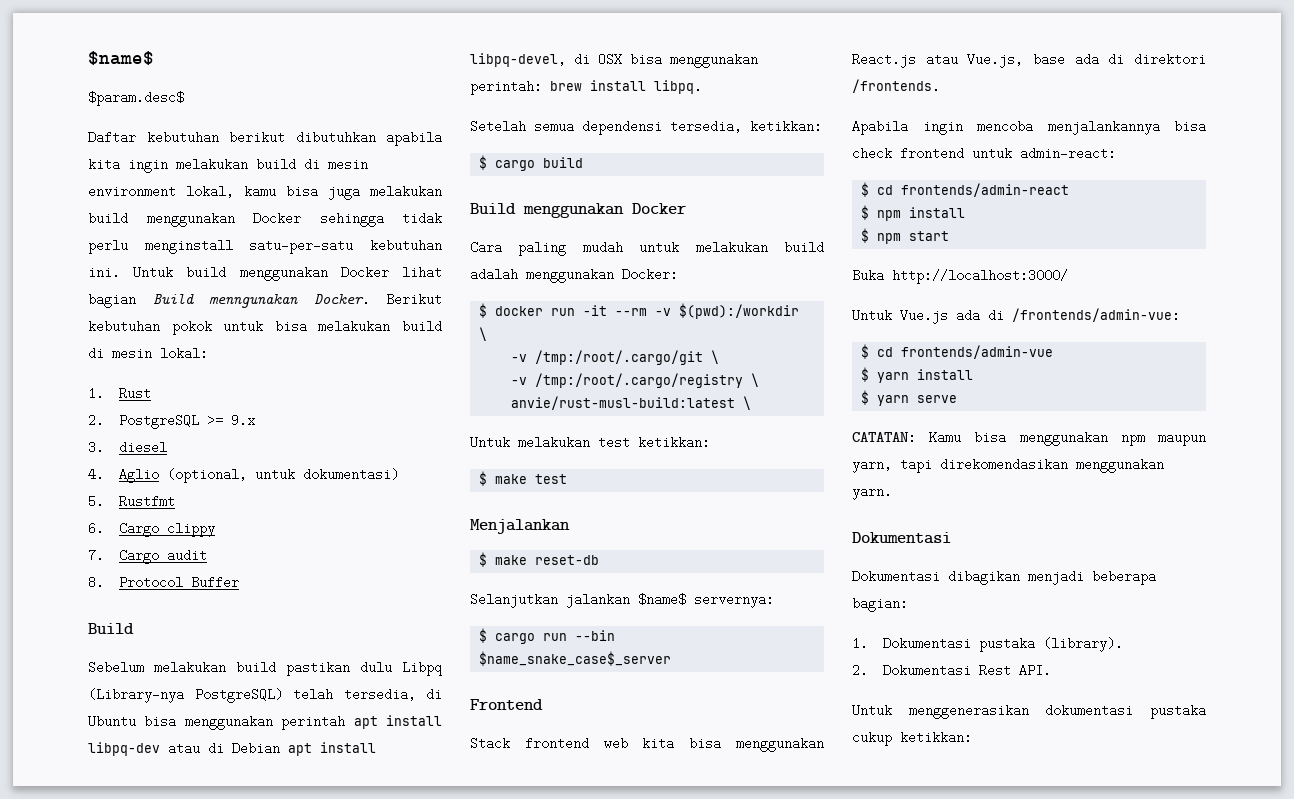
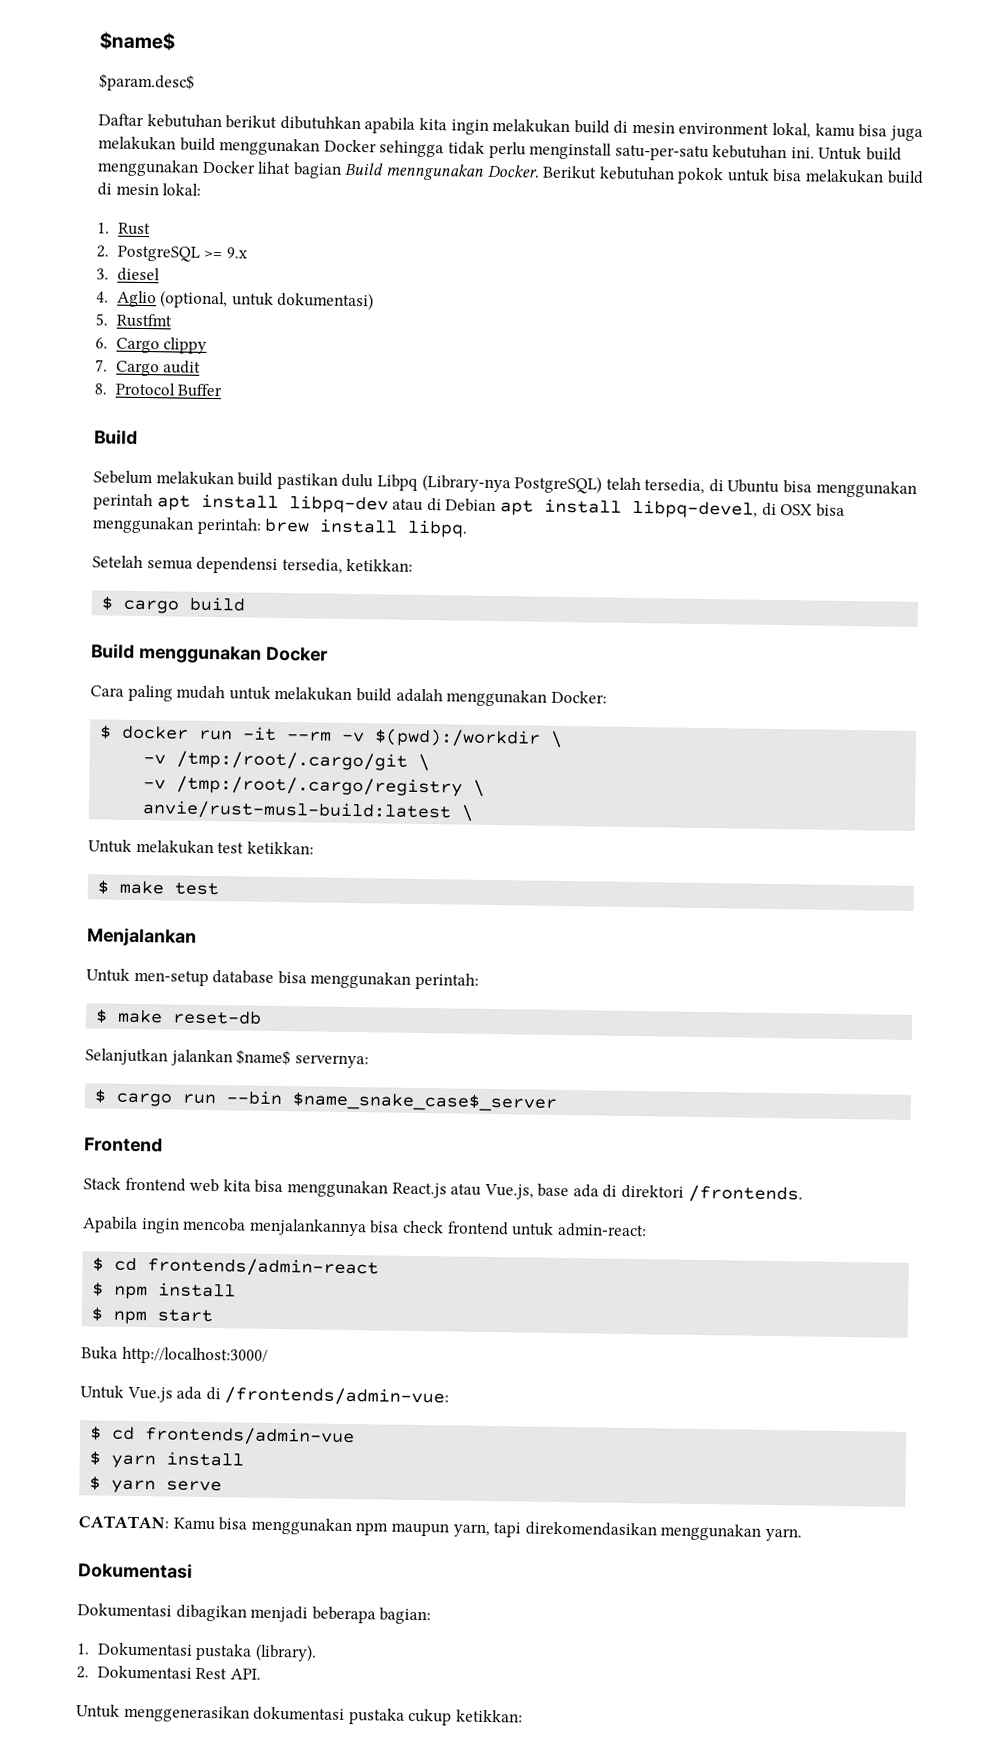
(570, 526) none -> [86,968,479,990] // Untuk men-setup database bisa menggunakan perintah:

